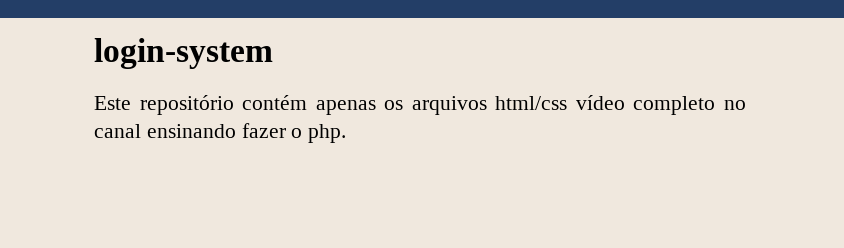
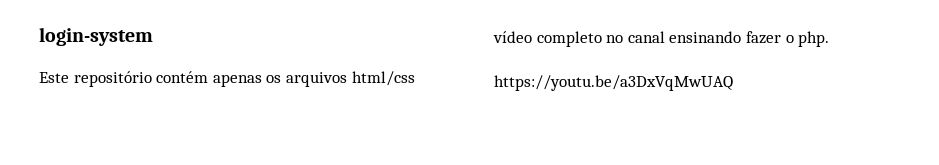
(347, 133) none -> [494,75,733,91] // https://youtu.be/a3DxVqMwUAQ

